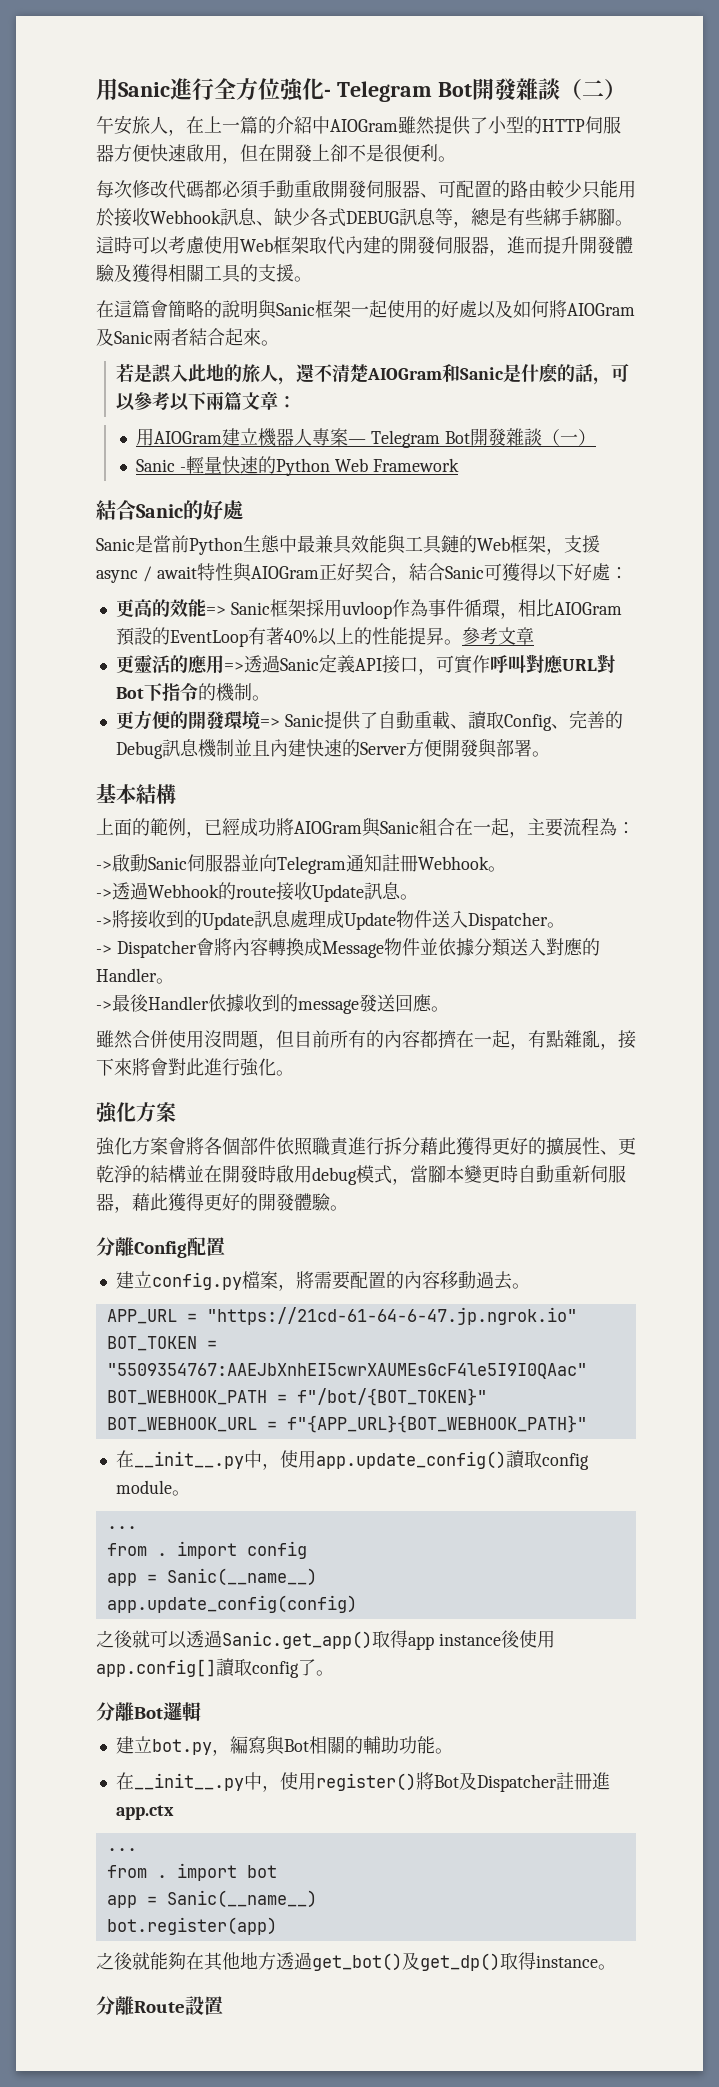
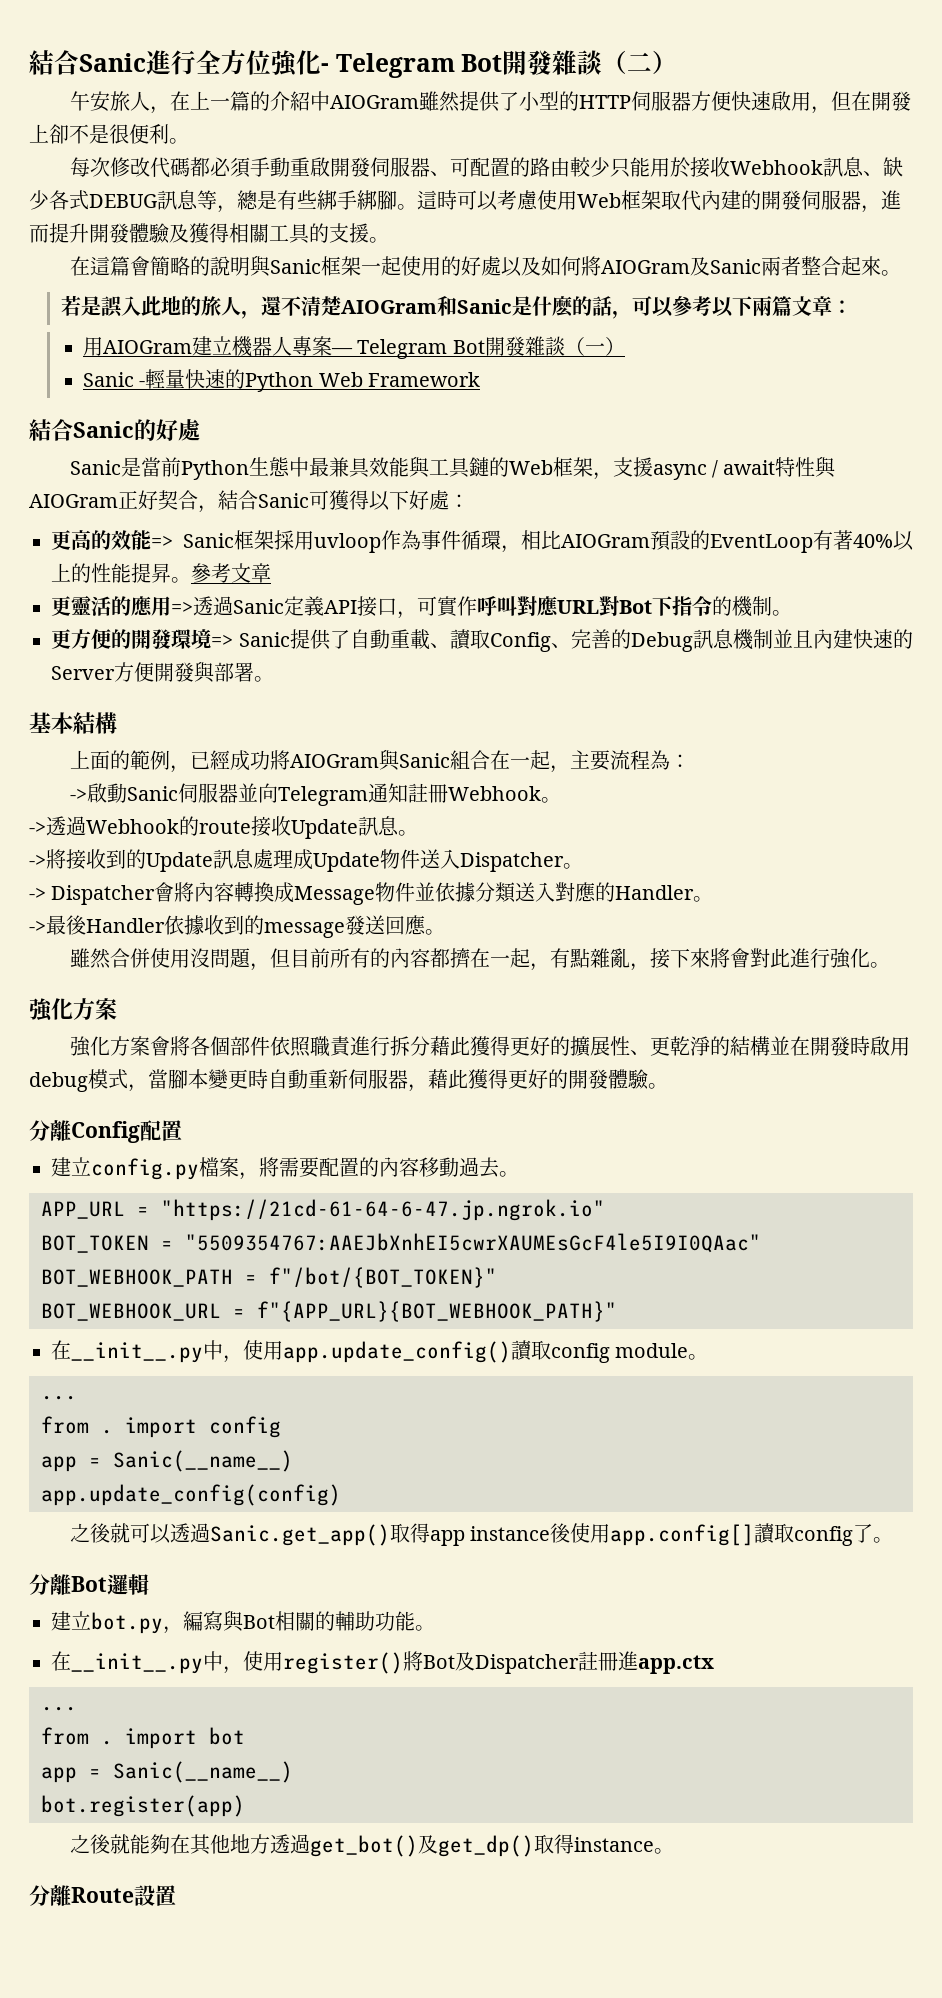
[96,78,118,100] 用 -> [29,50,79,75] 結合
[189,328,207,346] 結 -> [800,256,821,275] 整

